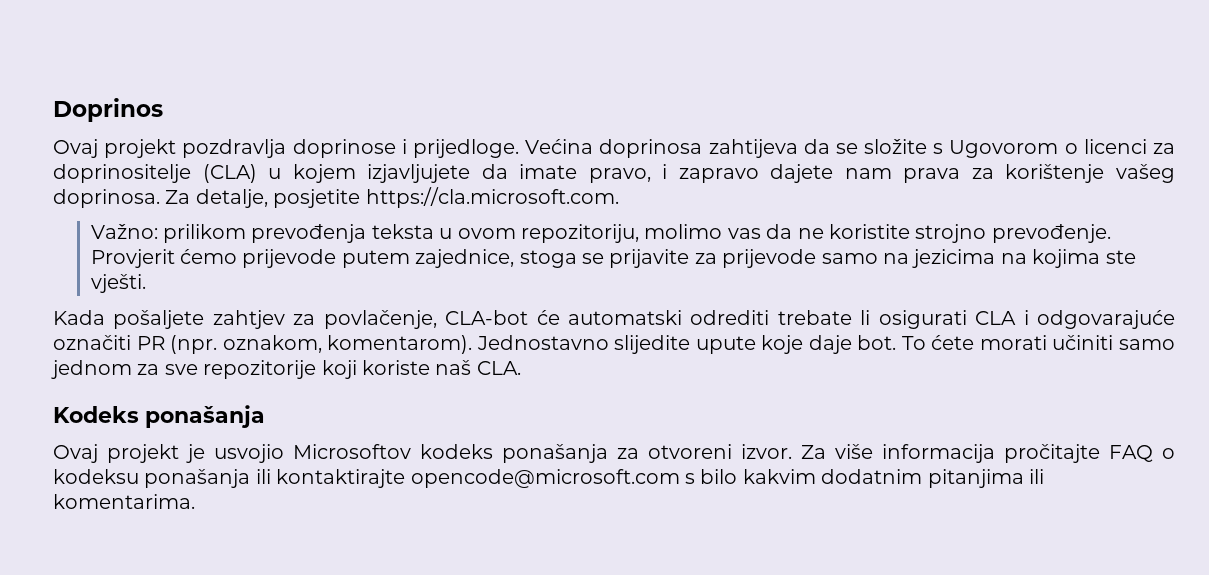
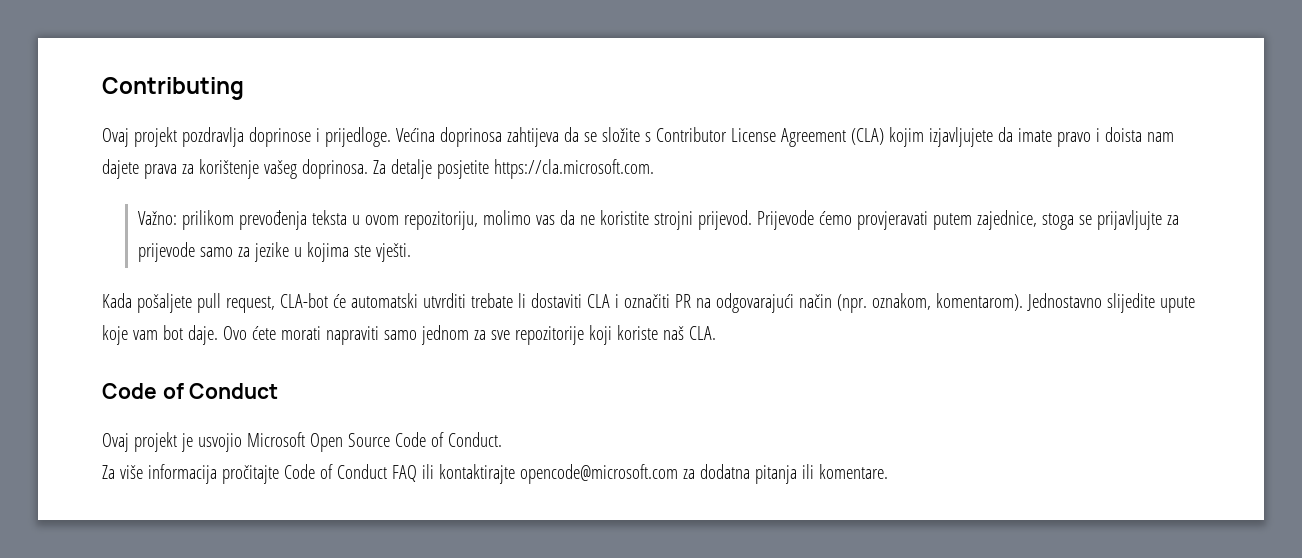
[53,98,163,122] Doprinos -> [102,77,244,100] Contributing
[949,139,1175,158] [53,164,892,183] Ugovorom o licenci za doprinositelje (CLA) u kojem izjavljujete da imate pravo, i zapravo dajete nam -> [655,127,1174,147] [102,159,139,179] Contributor License Agreement (CLA) kojim izjavljujete da imate pravo i doista nam dajete
[195,189,268,208] detalje, -> [390,159,432,179] detalje
[915,224,1111,243] [90,249,337,268] strojno prevođenje. Provjerit ćemo prijevode -> [653,210,928,230] strojni prijevod. Prijevode ćemo provjeravati
[609,249,690,268] prijavite -> [1096,210,1162,230] prijavljujte
[883,249,1027,268] na jezicima na -> [237,242,302,262] za jezike u
[212,310,437,329] zahtjev za povlačenje, -> [196,293,275,313] pull request,
[690,310,770,325] odrediti -> [422,293,466,308] utvrditi
[878,310,967,329] osigurati -> [530,293,582,308] dostaviti
[1037,310,1175,329] odgovarajuće -> (619, 301) none
(165, 343) none -> [695,293,832,313] na odgovarajući način
[808,335,926,354] daje bot. To -> [132,325,247,345] vam bot daje. Ovo
[1052,335,1114,350] učiniti -> [325,326,379,345] napraviti
[53,405,265,428] Kodeks ponašanja -> [102,383,279,399] Code of Conduct
[293,444,1175,463] [53,469,1044,488] [53,494,195,509] Microsoftov kodeks ponašanja za otvoreni izvor. Za više informacija pročitajte FAQ o kodeksu ponašanja ili kontaktirajte opencode@microsoft.com s bilo kakvim dodatnim pitanjima ili komentarima. -> [246,432,502,452] [102,464,888,484] Microsoft Open Source Code of Conduct. // Za više informacija pročitajte Code of Conduct FAQ ili kontaktirajte opencode@microsoft.com za dodatna pitanja ili komentare.

